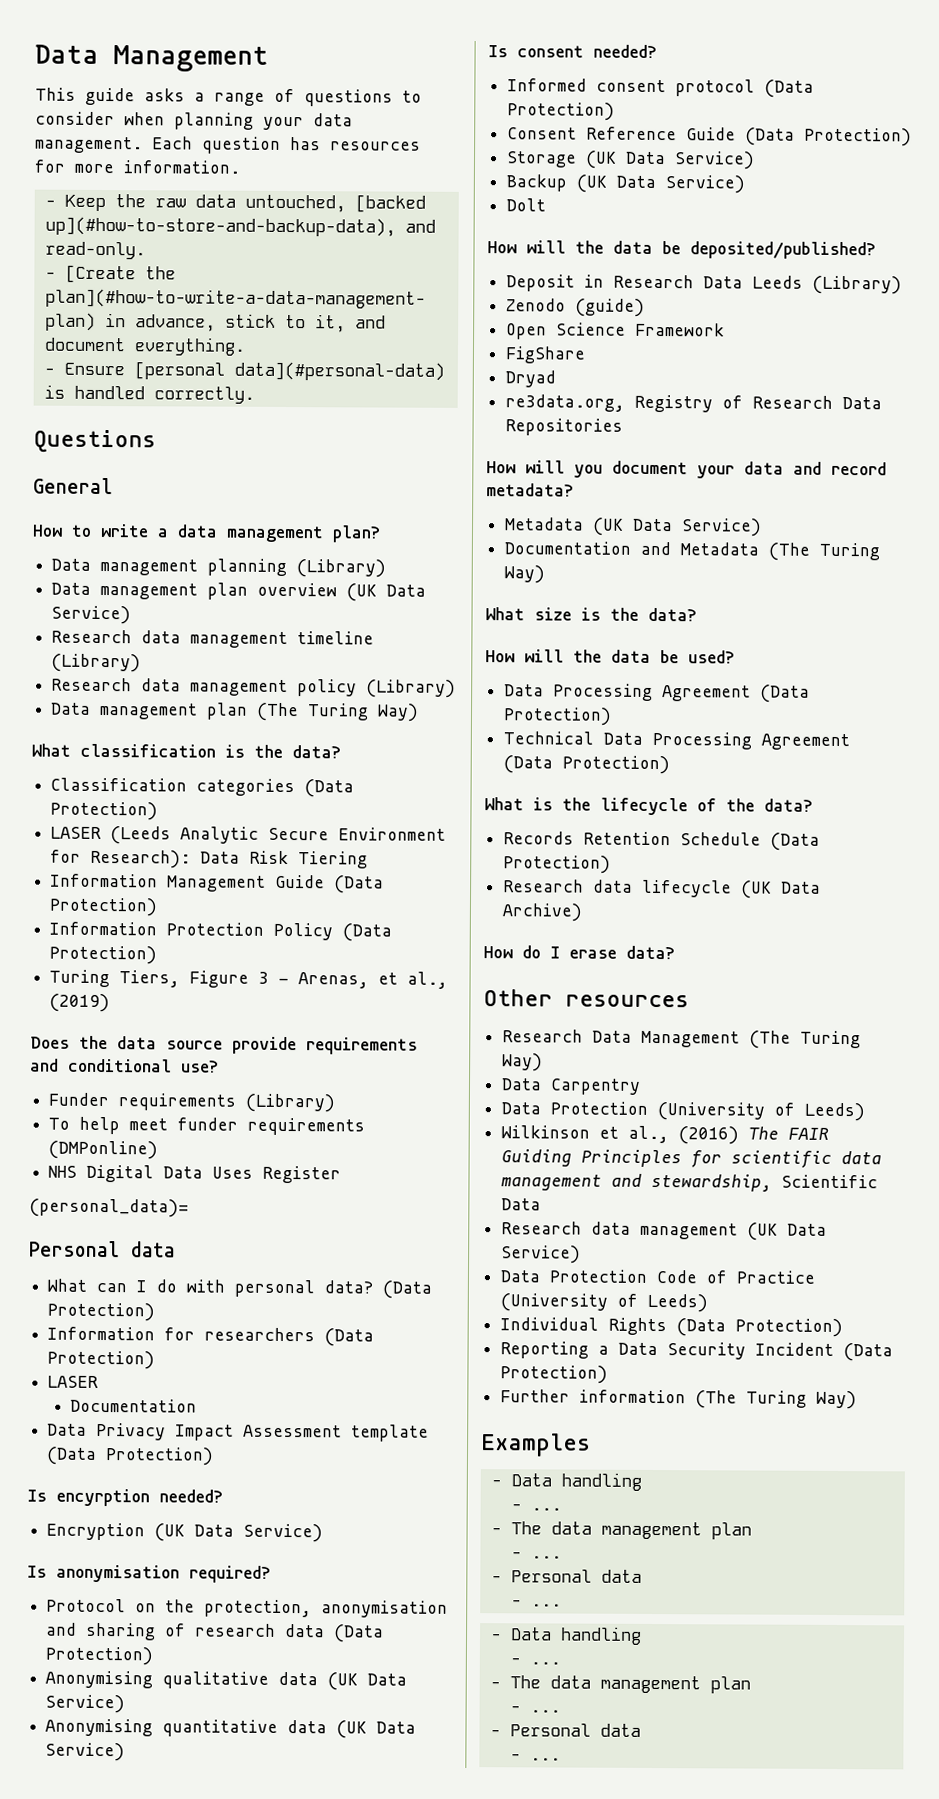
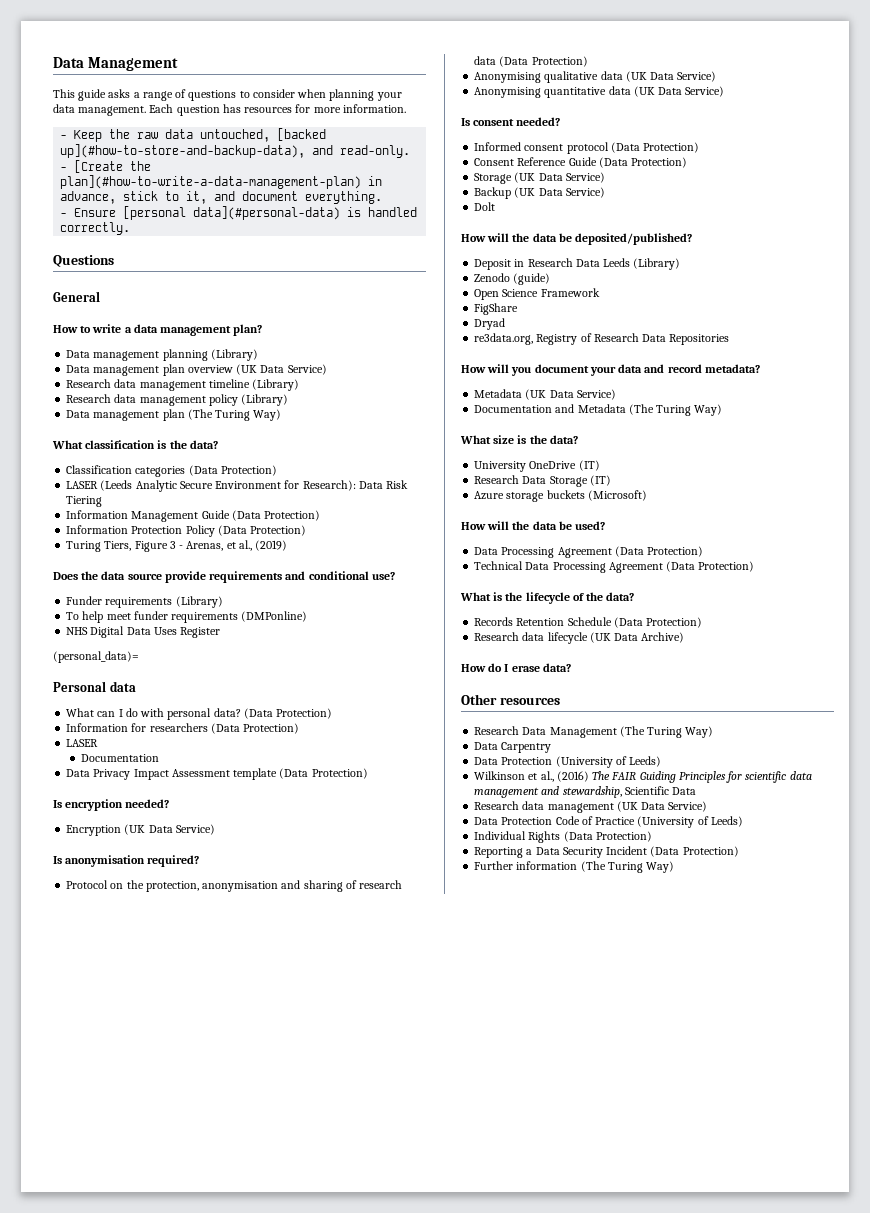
[56,1488,150,1507] encyrption -> [65,799,124,811] encryption
(697, 614) none -> [474,460,600,472] [474,475,611,487] [474,490,647,502] // University OneDrive (IT) // Research Data Storage (IT) // Azure storage buckets (Microsoft)
[480,1433,591,1457] [490,1472,642,1491] [510,1503,562,1511] [490,1521,752,1540] [510,1551,562,1559] [490,1569,642,1583] [510,1599,562,1607] [489,1626,642,1645] [509,1657,561,1665] [489,1675,751,1694] [509,1705,561,1713] [489,1723,641,1737] [509,1753,561,1761] // Examples // - Data handling // - ... // - The data management plan // - ... // - Personal data // - ... // - Data handling // - ... // - The data management plan // - ... // - Personal data // - ... -> (675, 867) none

